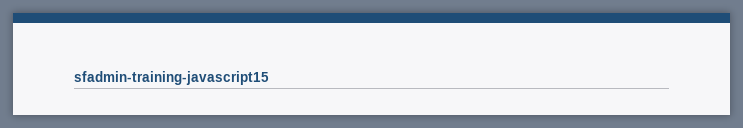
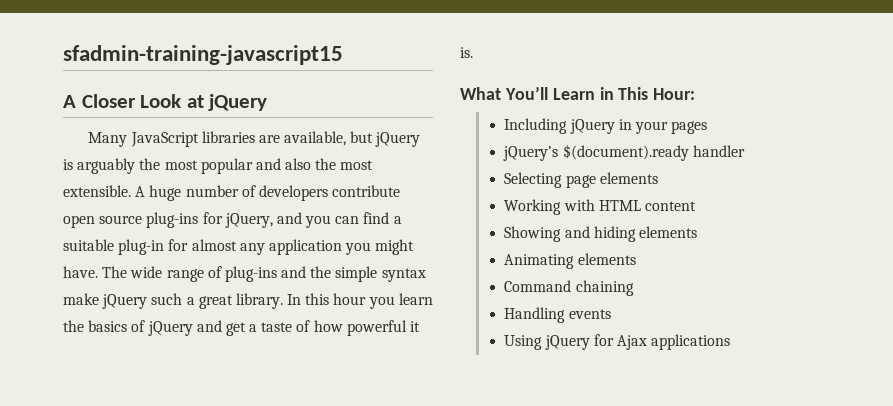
(269, 78) none -> [63,94,268,111] [88,131,421,147] [63,158,374,174] [63,185,401,201] [63,212,402,228] [63,239,415,255] [63,266,426,282] [63,293,433,309] [63,320,421,336] [460,47,473,58] [460,86,696,100] [504,118,708,134] [503,144,745,161] [504,172,658,188] [504,199,696,215] [504,226,697,242] [504,253,636,269] [504,280,634,296] [504,307,611,323] [504,334,731,350] // A Closer Look at jQuery // Many JavaScript libraries are available, but jQuery is arguably the most popular and also the most extensible. A huge number of developers contribute open source plug-ins for jQuery, and you can find a suitable plug-in for almost any application you might have. The wide range of plug-ins and the simple syntax make jQuery such a great library. In this hour you learn the basics of jQuery and get a taste of how powerful it is. // What You’ll Learn in This Hour: // Including jQuery in your pages // jQuery’s $(document).ready handler // Selecting page elements // Working with HTML content // Showing and hiding elements // Animating elements // Command chaining // Handling events // Using jQuery for Ajax applications

